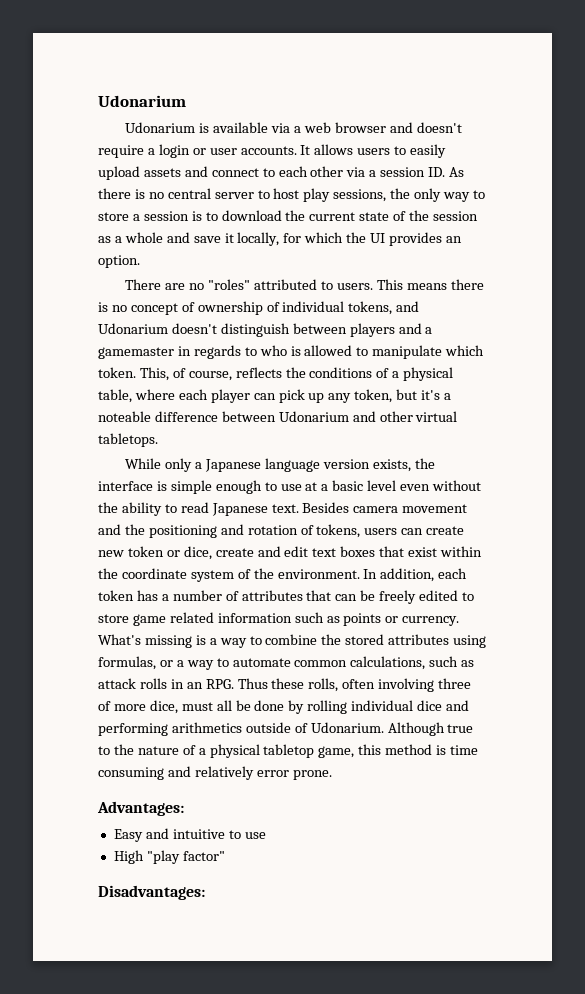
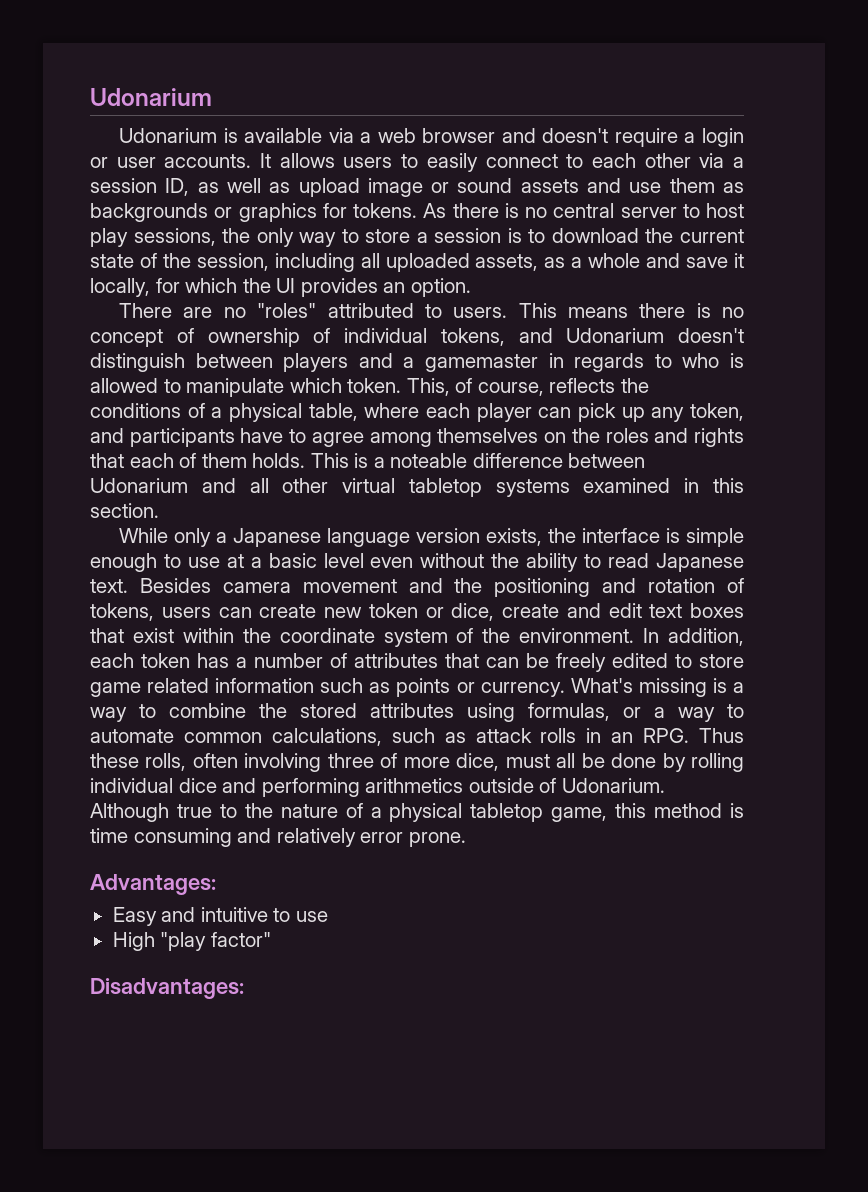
[98,166,208,180] upload assets and -> (478, 162) none
[428,167,446,177] ID. -> [165,178,744,197] [90,203,417,222] ID, as well as upload image or sound assets and use them as backgrounds or graphics for tokens.
[433,211,479,221] session -> [196,253,539,272] session, including all uploaded assets,
[396,389,441,400] but it's -> [90,428,745,447] [90,453,369,468] and participants have to agree among themselves on the roles and rights that each of them holds. This is
(376, 416) none -> [249,478,269,493] all
[98,433,158,447] tabletops. -> [408,478,744,497] [90,503,159,518] tabletop systems examined in this section.

